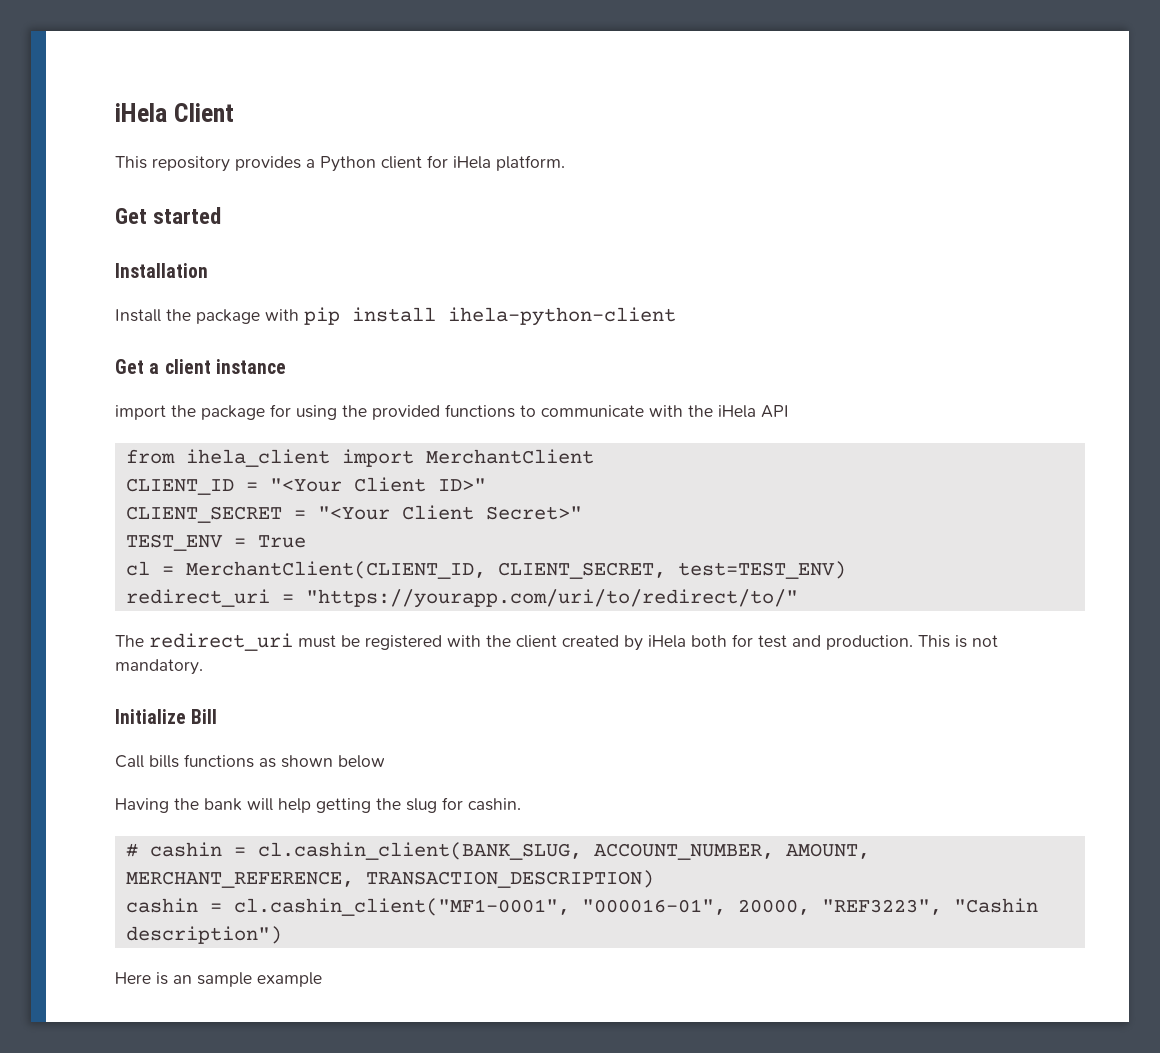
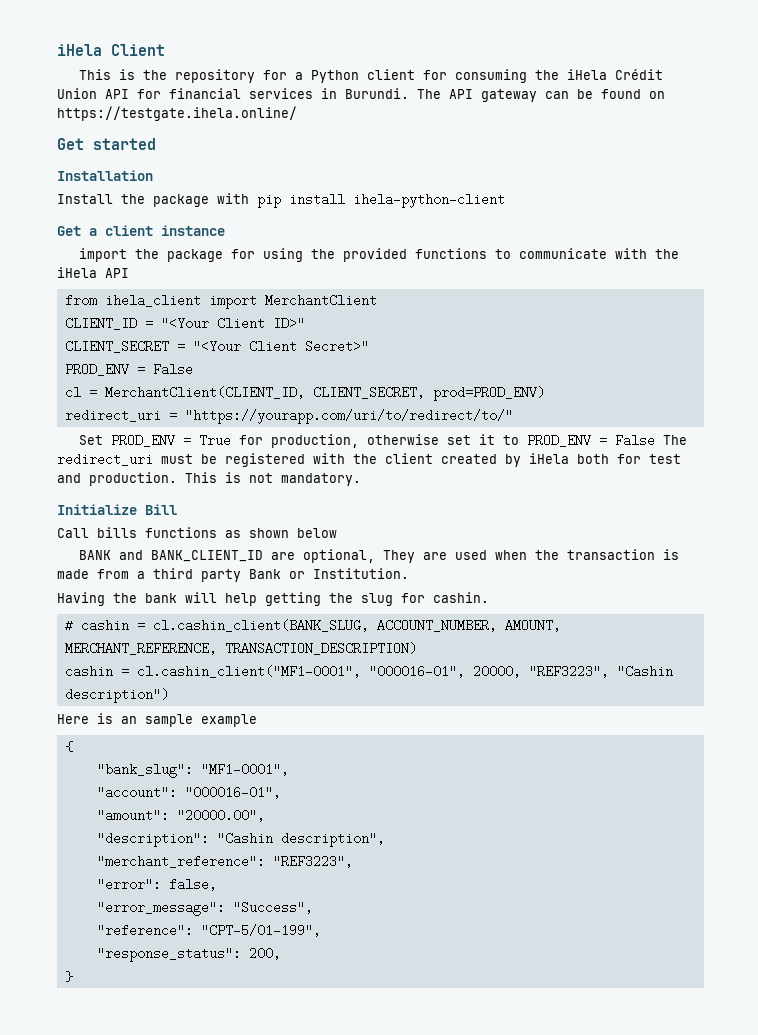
[152,155,565,172] repository provides a Python client for iHela platform. -> [119,69,664,83] [57,88,665,102] [57,106,297,121] is the repository for a Python client for consuming the iHela Crédit Union API for financial services in Burundi. The API gateway can be found on https://testgate.ihela.online/
[125,534,306,551] TEST_ENV = True -> [64,363,193,376] PROD_ENV = False
[677,561,846,579] test=TEST_ENV) -> [432,386,545,401] prod=PROD_ENV)
(798, 598) none -> [79,434,656,448] Set PROD_ENV = True for production, otherwise set it to PROD_ENV = False
(385, 761) none -> [79,549,680,563] [57,568,409,582] // BANK and BANK_CLIENT_ID are optional, They are used when the transaction is made from a third party Bank or Institution.
(322, 979) none -> [64,741,73,752] [96,763,289,778] [96,786,281,799] [96,809,265,822] [96,832,385,847] [96,855,353,868] [96,878,217,891] [96,901,313,916] [96,924,321,937] [96,947,281,962] [64,971,73,982] // { // "bank_slug": "MF1-0001", // "account": "000016-01", // "amount": "20000.00", // "description": "Cashin description", // "merchant_reference": "REF3223", // "error": false, // "error_message": "Success", // "reference": "CPT-5/01-199", // "response_status": 200, // }

